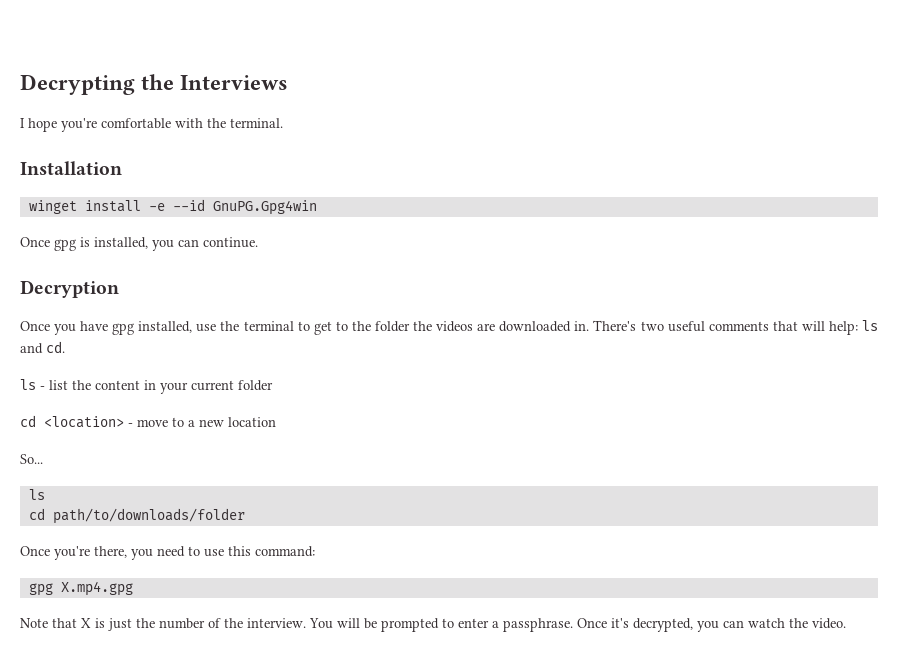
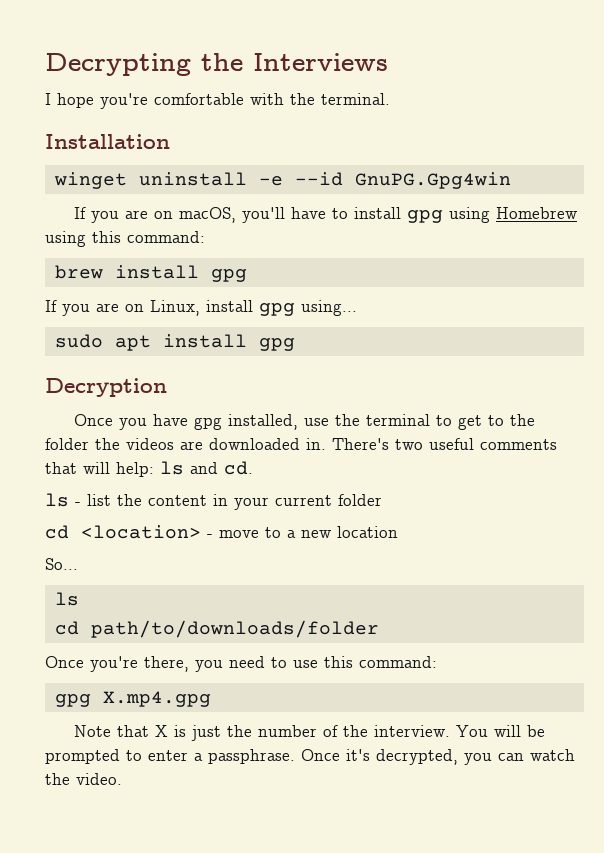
[84,200,141,212] install -> [138,172,247,186] uninstall
[20,237,258,251] Once gpg is installed, you can continue. -> [73,207,578,223] [45,231,205,247] [54,265,247,282] [45,300,357,316] [54,334,295,351] If you are on macOS, you'll have to install gpg using Homebrew using this command: // brew install gpg // If you are on Linux, install gpg using... // sudo apt install gpg

